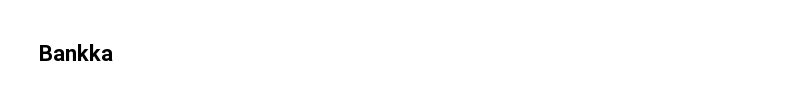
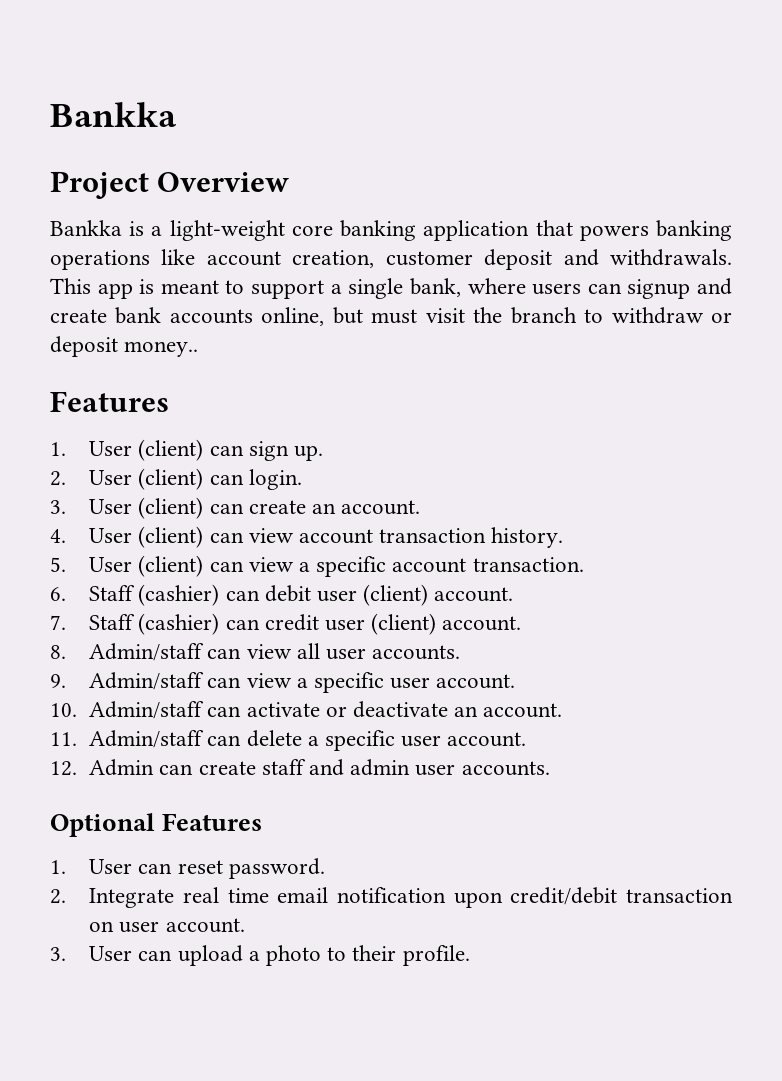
[39,44,113,61] Bankka -> [50,102,177,127] [50,171,290,199] [50,220,732,241] [50,249,732,270] [50,278,733,299] [50,307,732,326] [50,336,199,357] [50,391,169,412] [50,439,323,461] [50,468,302,490] [50,497,421,519] [50,526,564,548] [50,555,584,577] [50,584,514,606] [50,613,522,635] [50,643,461,661] [50,672,516,693] [50,701,563,719] [50,730,527,751] [50,759,550,776] [50,813,263,837] [50,858,325,879] [50,887,733,908] [89,918,245,933] [50,945,470,966] Bankka // Project Overview // Bankka is a light-weight core banking application that powers banking operations like account creation, customer deposit and withdrawals. This app is meant to support a single bank, where users can signup and create bank accounts online, but must visit the branch to withdraw or deposit money.. // Features // 1. User (client) can sign up. // 2. User (client) can login. // 3. User (client) can create an account. // 4. User (client) can view account transaction history. // 5. User (client) can view a specific account transaction. // 6. Staff (cashier) can debit user (client) account. // 7. Staff (cashier) can credit user (client) account. // 8. Admin/staff can view all user accounts. // 9. Admin/staff can view a specific user account. // 10. Admin/staff can activate or deactivate an account. // 11. Admin/staff can delete a specific user account. // 12. Admin can create staff and admin user accounts. // Optional Features // 1. User can reset password. // 2. Integrate real time email notification upon credit/debit transaction on user account. // 3. User can upload a photo to their profile.

